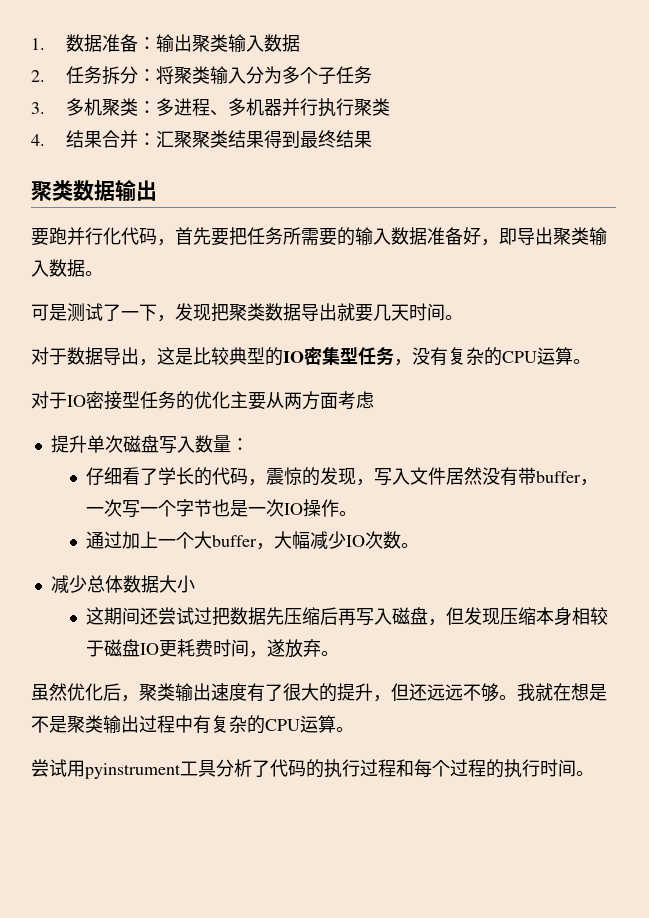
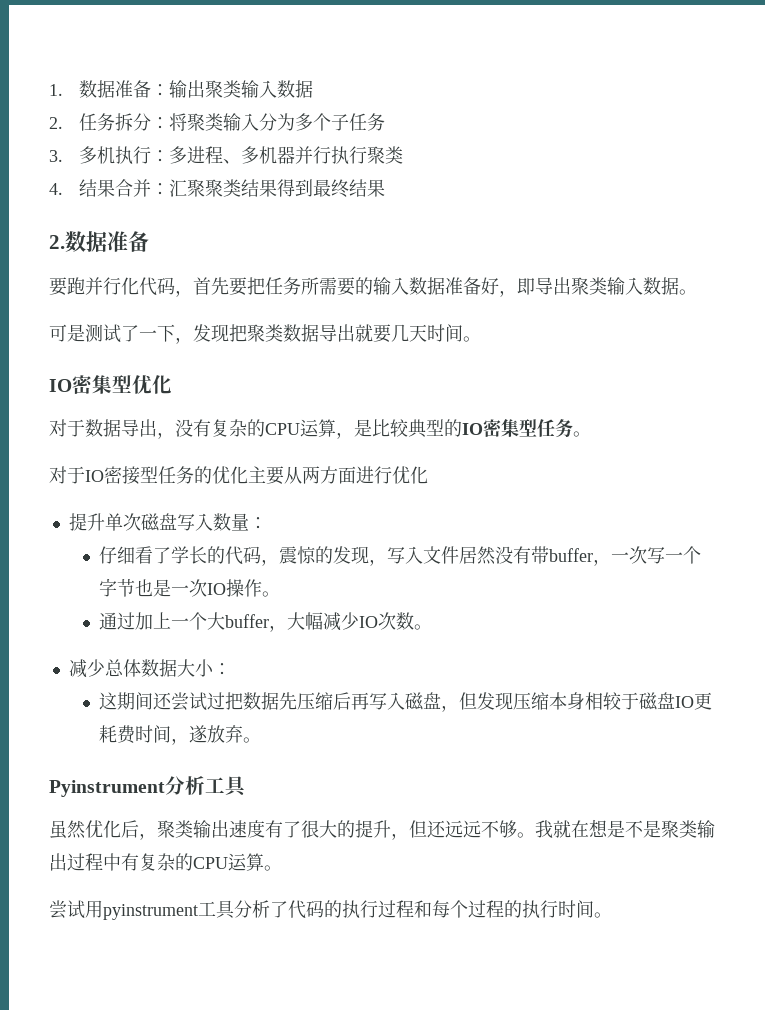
[102,98,139,116] 聚类 -> [114,146,151,164] 执行
[31,180,157,201] 聚类数据输出 -> [49,231,149,252] 2.数据准备
(463, 317) none -> [49,375,172,394] // IO密集型优化
[157,347,175,365] 这 -> [175,419,354,439] 没有复杂的CPU运算，
[394,347,573,366] ，没有复杂的CPU运算 -> (573, 428) none
[338,391,374,410] 考虑 -> [356,466,428,484] 进行优化
(195, 584) none -> [212,663,231,675] ：
(340, 653) none -> [49,776,247,797] // Pyinstrument分析工具

